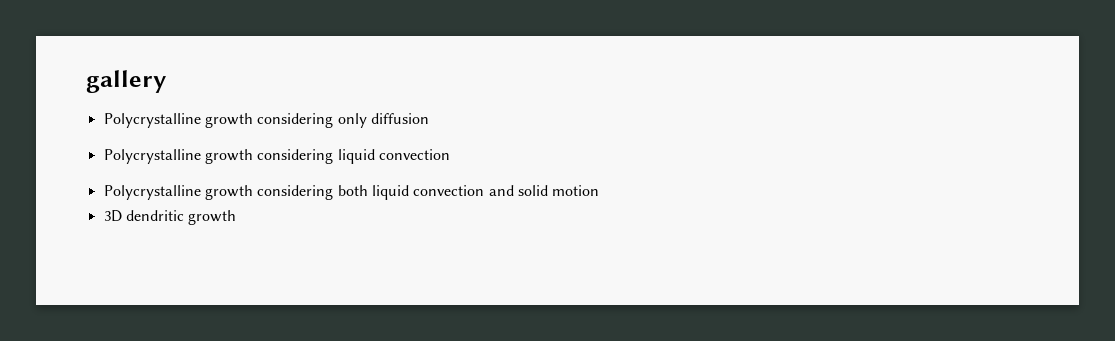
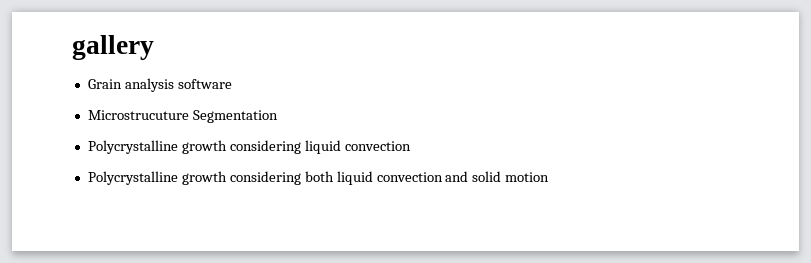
[103,113,429,128] Polycrystalline growth considering only diffusion -> [87,78,232,92] [87,110,278,123] Grain analysis software // Microstrucuture Segmentation
[103,210,237,225] // 3D dendritic growth -> (550, 177) none

